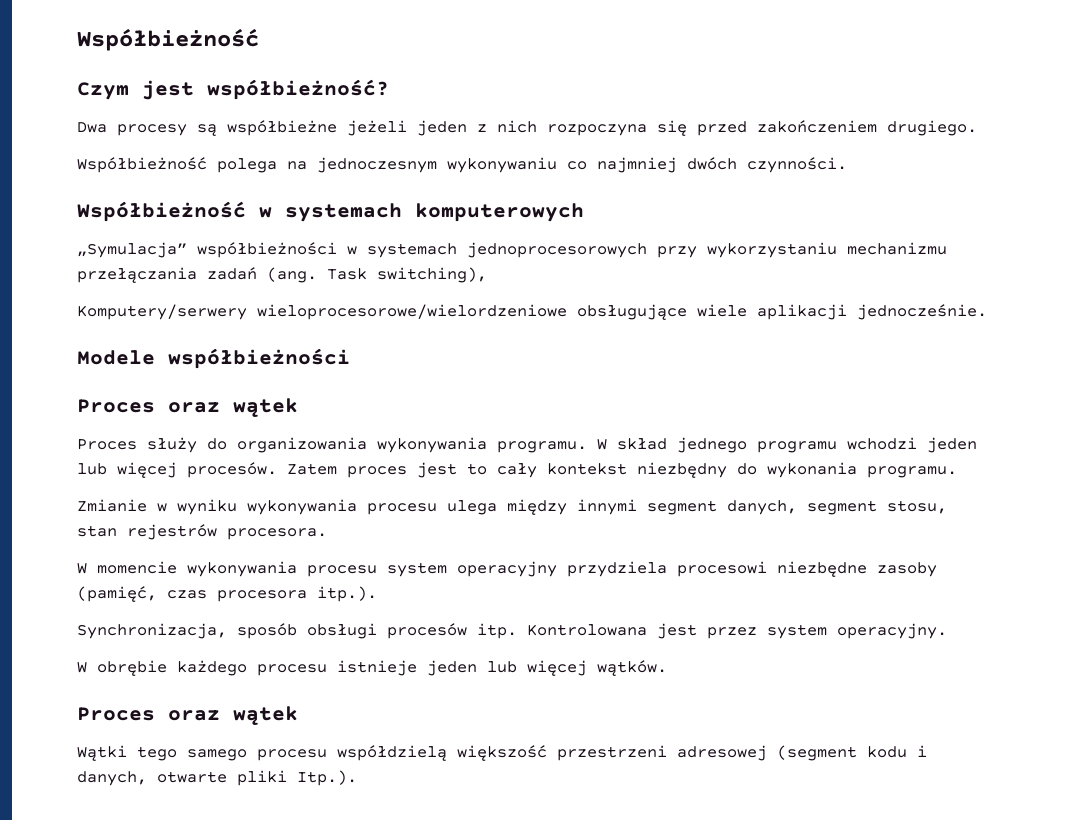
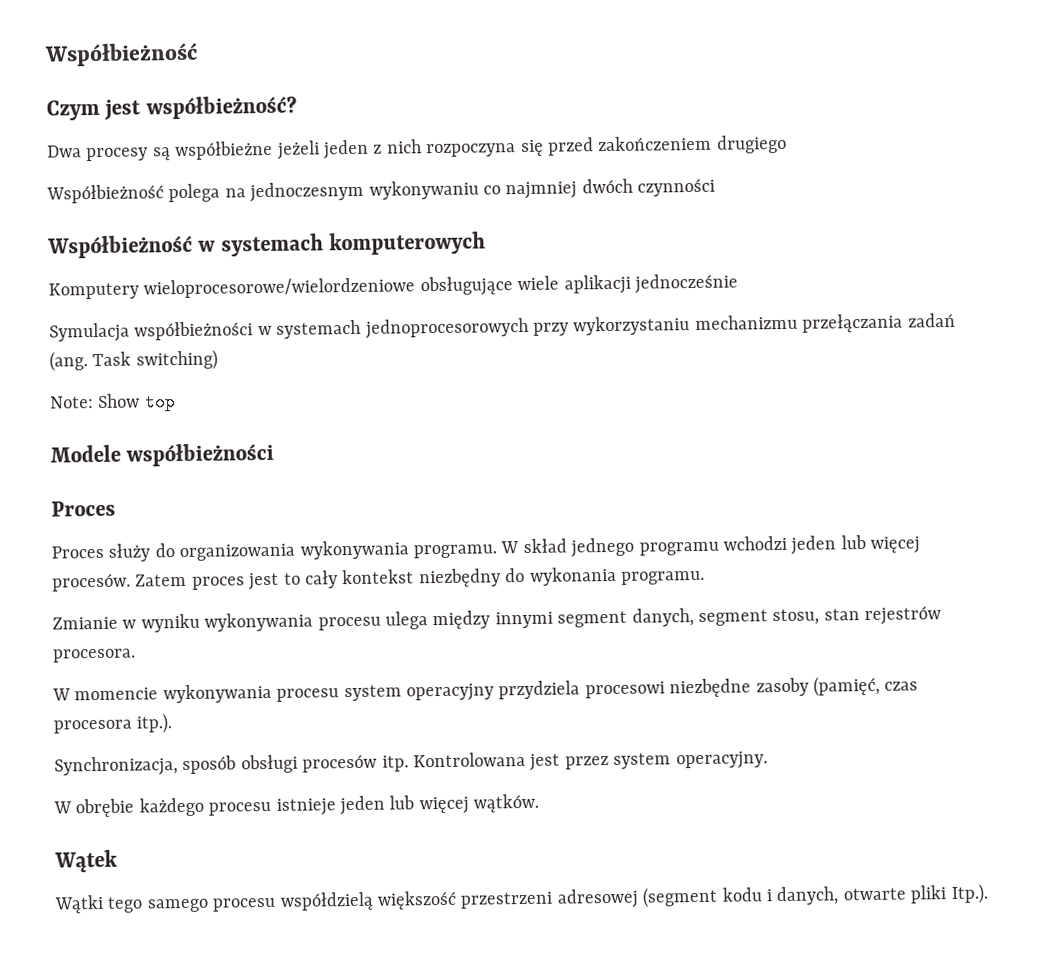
[887,120,977,136] drugiego. -> [716,134,787,154] drugiego
[747,157,847,173] czynności. -> [637,178,716,197] czynności
[77,242,187,258] „Symulacja” -> [48,273,738,300] [49,322,130,343] Komputery wieloprocesorowe/wielordzeniowe obsługujące wiele aplikacji jednocześnie // Symulacja
[377,267,487,283] [77,304,987,320] switching), // Komputery/serwery wieloprocesorowe/wielordzeniowe obsługujące wiele aplikacji jednocześnie. -> [135,349,218,371] [50,393,176,412] switching) // Note: Show top
[168,398,298,417] oraz wątek -> (116, 508) none
[77,706,298,725] Proces oraz wątek -> [54,849,118,873] Wątek

